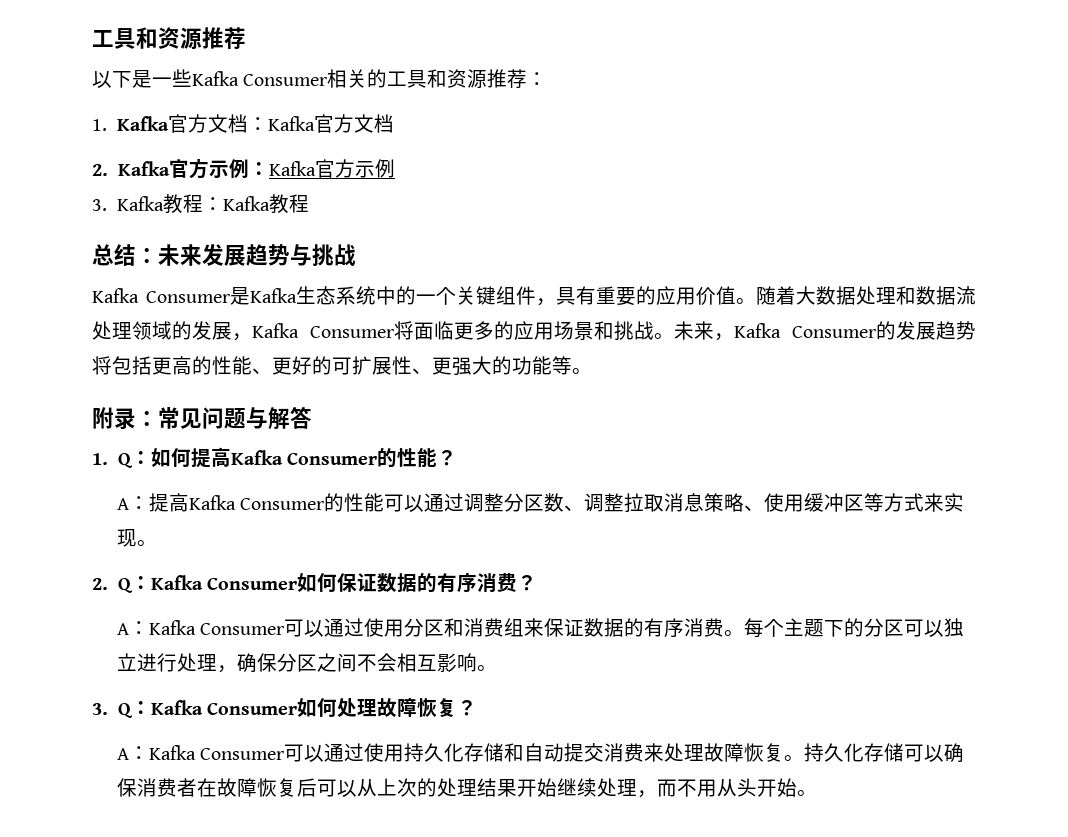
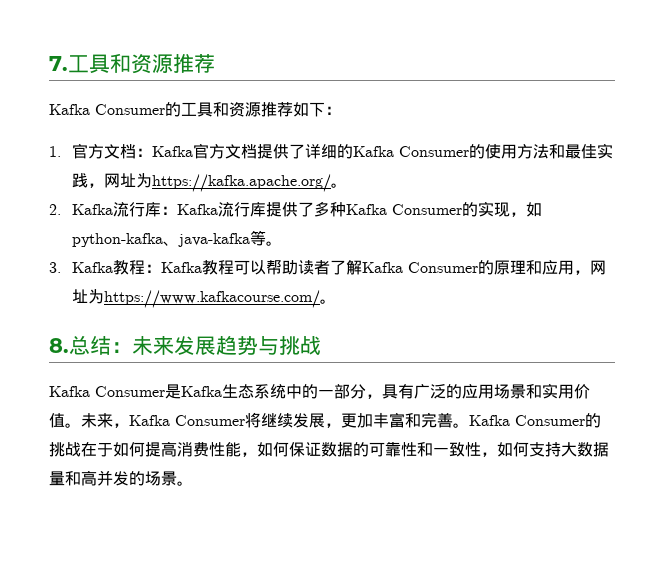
(92, 38) none -> [49,56,68,71] 7.
[92,69,368,88] 以下是一些Kafka Consumer相关 -> [49,104,165,115] Kafka Consumer
(528, 78) none -> [293,102,325,117] 如下
[116,116,169,131] Kafka -> (61, 151) none
[92,158,395,179] // 2. Kafka官方示例：Kafka官方示例 -> [257,143,614,159] [72,173,348,192] [49,201,543,217] [72,230,283,247] 提供了详细的Kafka Consumer的使用方法和最佳实践，网址为https://kafka.apache.org/。 // 2. Kafka流行库：Kafka流行库提供了多种Kafka Consumer的实现，如python-kafka、java-kafka等。
(309, 203) // -> [234,260,607,275] [72,289,337,308] [49,338,69,353] 可以帮助读者了解Kafka Consumer的原理和应用，网址为https://www.kafkacourse.com/。 // 8.
[436,286,976,306] [92,321,494,341] 个关键组件，具有重要的应用价值。随着大数据处理和数据流处理领域的发展，Kafka Consumer将面临更多 -> [334,384,446,399] 部分，具有广泛
[614,321,654,341] 挑战 -> [542,383,590,399] [49,413,65,428] 实用价值
[876,321,976,340] [92,356,592,376] [92,406,312,430] [92,447,458,468] [116,493,964,513] [116,529,157,547] [92,573,538,593] [116,618,964,638] [116,653,497,673] [92,698,478,718] [116,743,964,763] [116,778,797,798] 的发展趋势将包括更高的性能、更好的可扩展性、更强大的功能等。 // 附录：常见问题与解答 // 1. Q：如何提高Kafka Consumer的性能？ // A：提高Kafka Consumer的性能可以通过调整分区数、调整拉取消息策略、使用缓冲区等方式来实现。 // 2. Q：Kafka Consumer如何保证数据的有序消费？ // A：Kafka Consumer可以通过使用分区和消费组来保证数据的有序消费。每个主题下的分区可以独立进行处理，确保分区之间不会相互影响。 // 3. Q：Kafka Consumer如何处理故障恢复？ // A：Kafka Consumer可以通过使用持久化存储和自动提交消费来处理故障恢复。持久化存储可以确保消费者在故障恢复后可以从上次的处理结果开始继续处理，而不用从头开始 -> [245,412,601,428] [49,441,609,457] [49,470,177,486] 将继续发展，更加丰富和完善。Kafka Consumer的挑战在于如何提高消费性能，如何保证数据的可靠性和一致性，如何支持大数据量和高并发的场景

